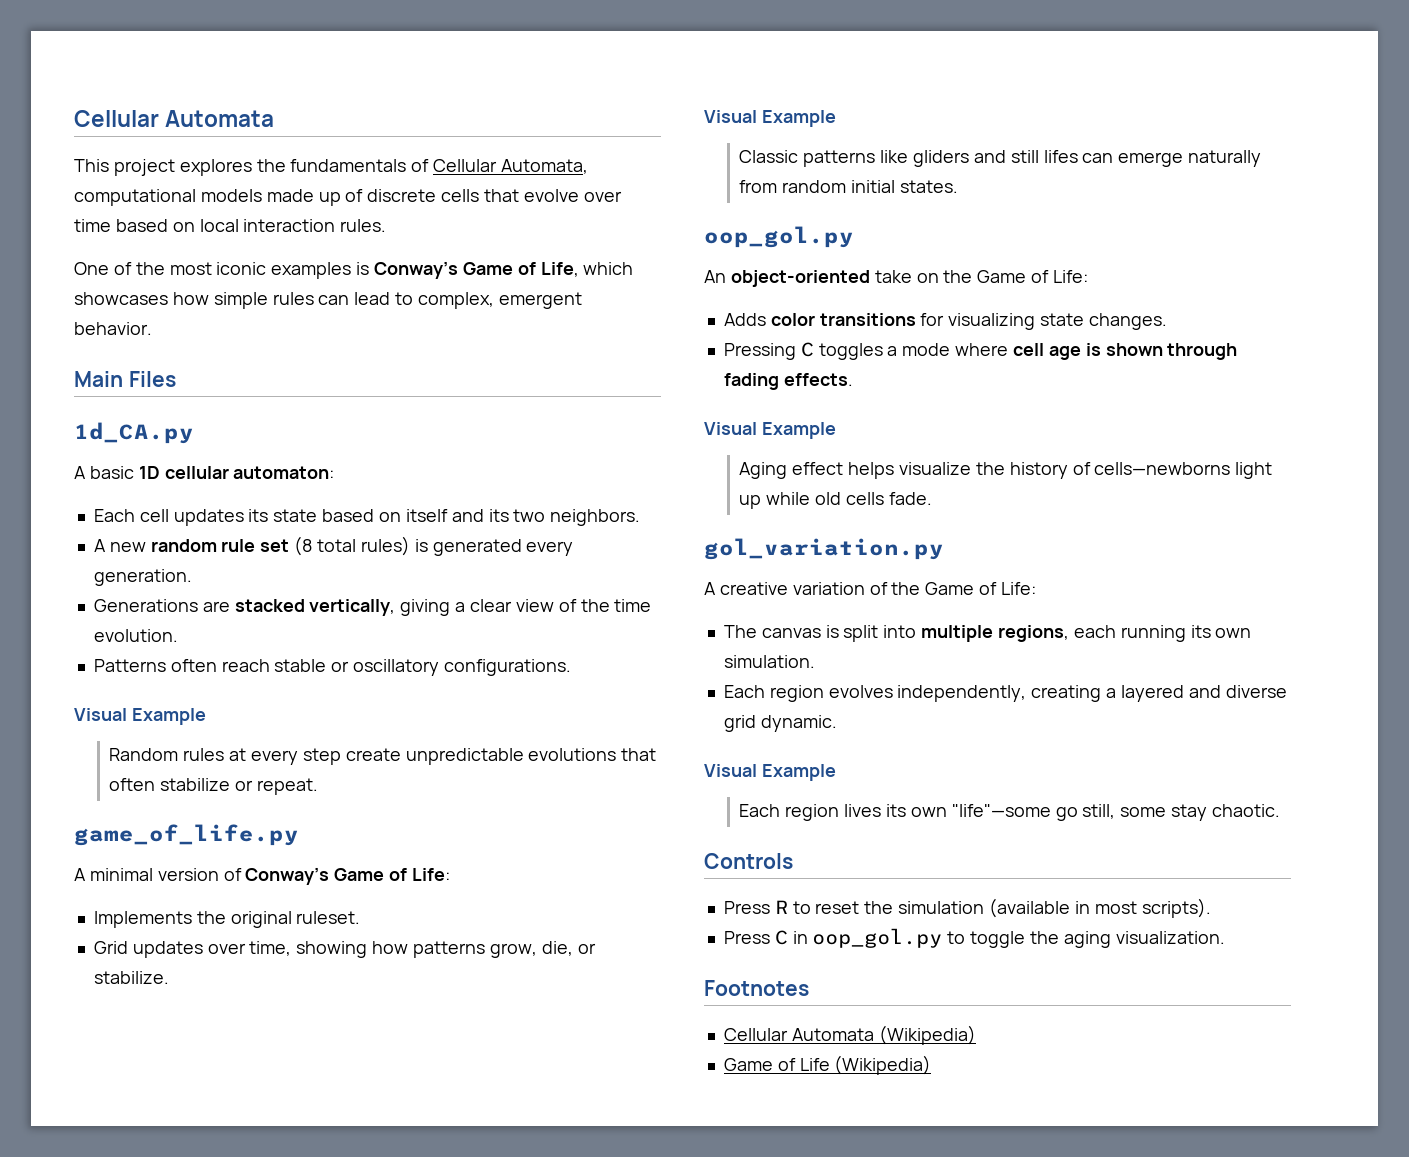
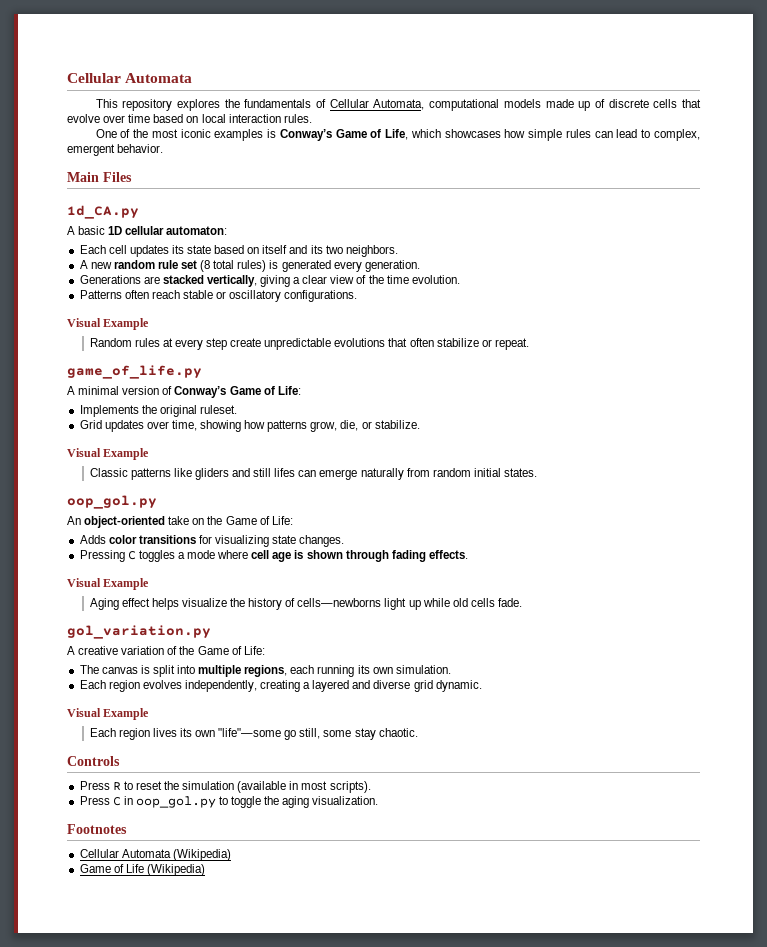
[113,159,175,176] project -> [122,99,173,111] repository

